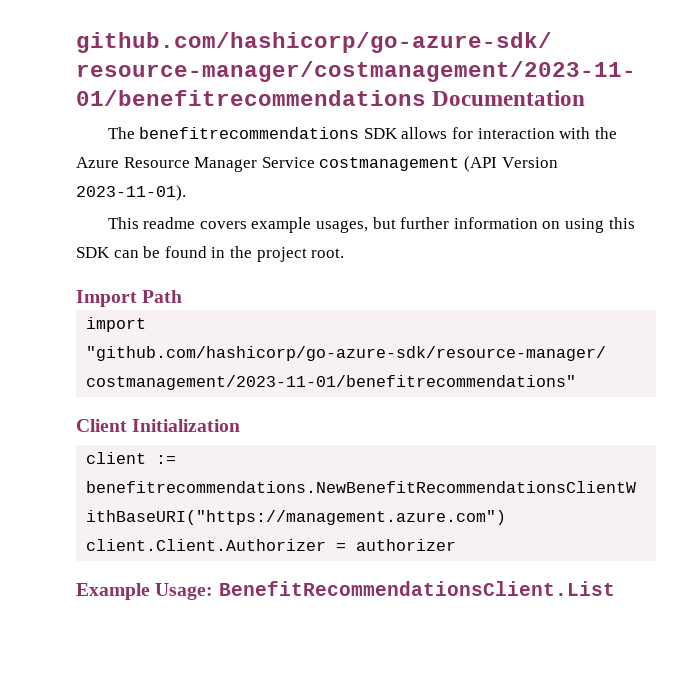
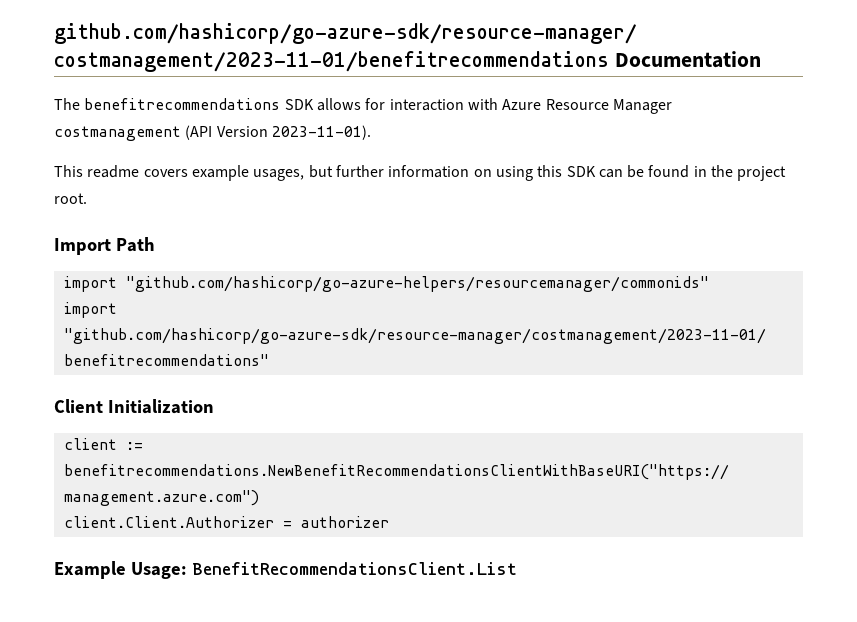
[594,127,617,139] the -> (498, 104) none
[261,157,315,168] Service -> (672, 106) none
(183, 296) none -> [63,276,709,292] // import "github.com/hashicorp/go-azure-helpers/resourcemanager/commonids"

